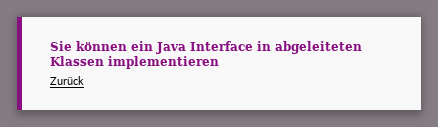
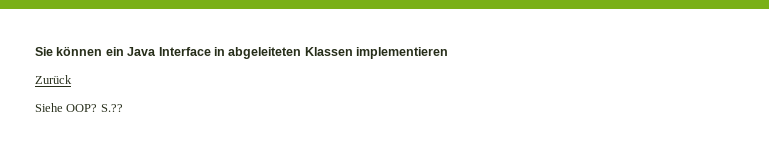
(84, 80) none -> [35,103,123,112] // Siehe OOP? S.??

